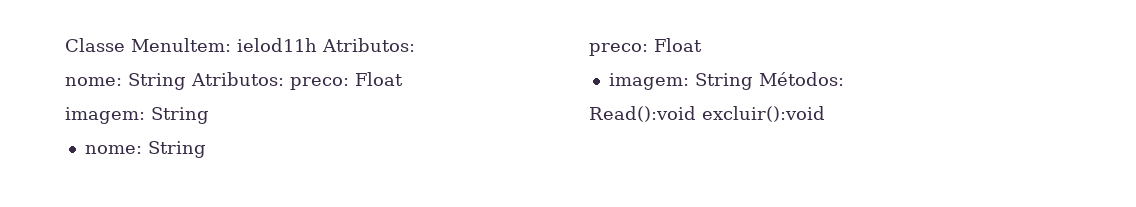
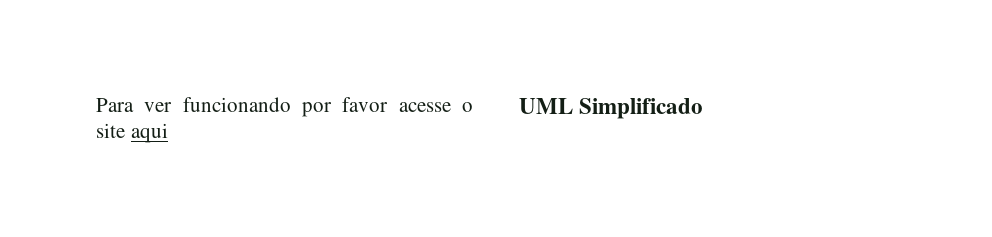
[65,38,415,52] [65,72,403,90] [65,107,209,124] [84,141,206,158] [589,38,702,56] [608,72,844,90] [589,106,825,122] Classe Menultem: ielod11h Atributos: // nome: String Atributos: preco: Float // imagem: String // nome: String // preco: Float // imagem: String Métodos: // Read():void excluir():void -> [96,97,473,117] [96,123,168,143] [519,98,704,119] Para ver funcionando por favor acesse o site aqui // UML Simplificado

